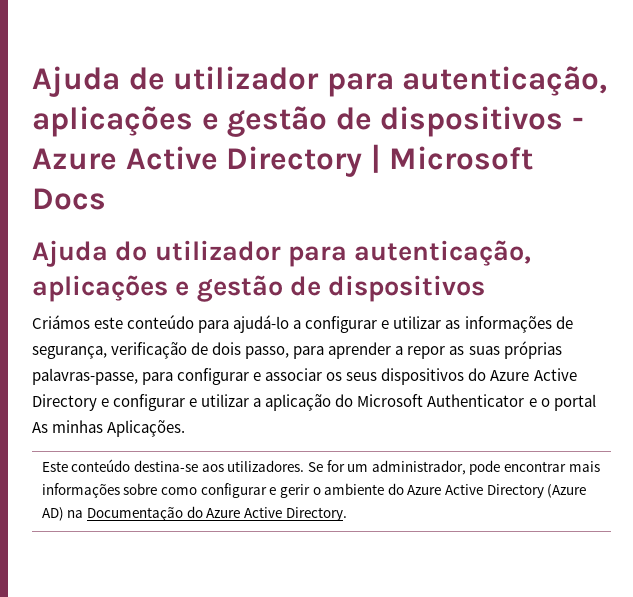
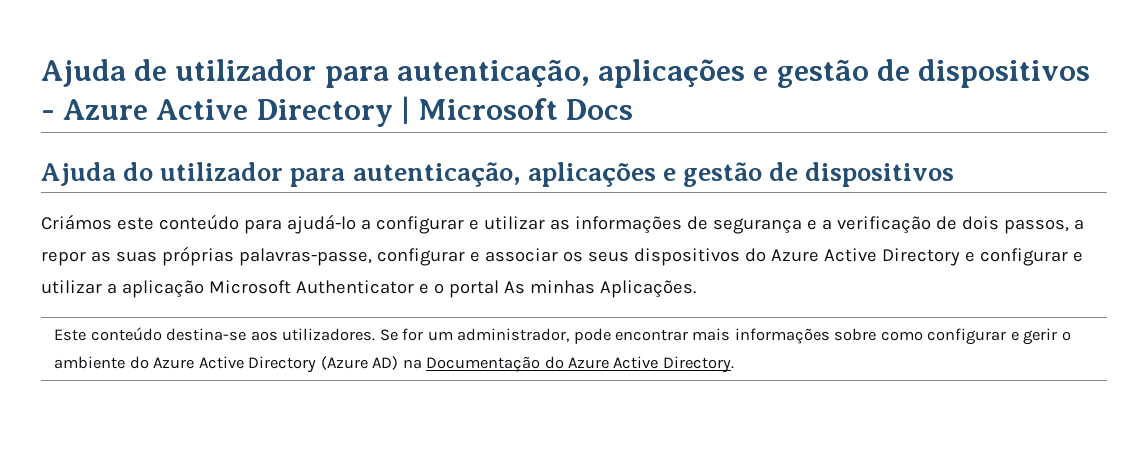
[32,342,392,359] segurança, verificação de dois passo, para aprender -> [712,216,1069,234] segurança e a verificação de dois passos,
[142,372,174,385] para -> (372, 257) none
[335,394,354,407] do -> (204, 289) none

